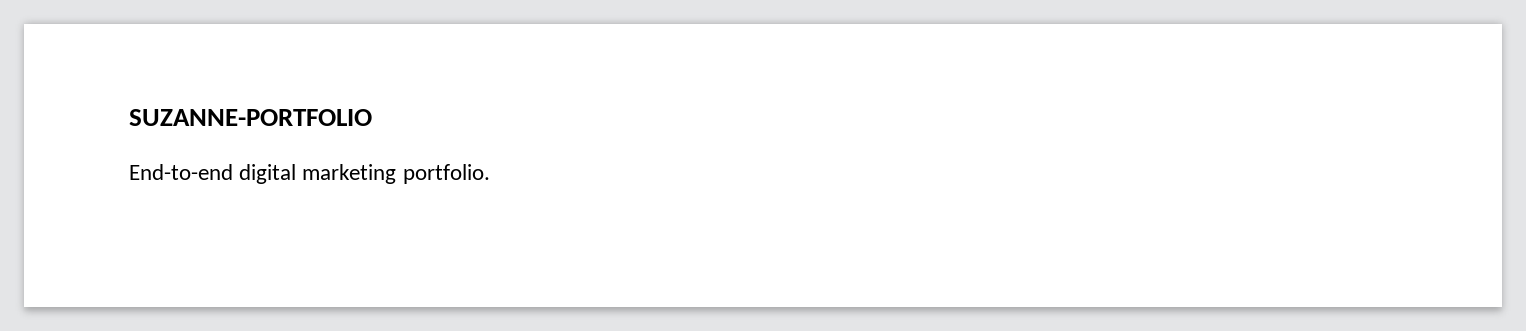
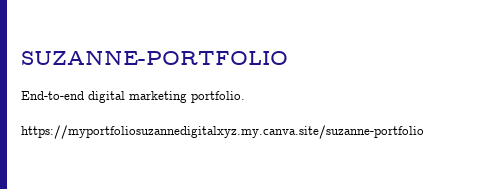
(490, 174) none -> [21,125,424,139] // https://myportfoliosuzannedigitalxyz.my.canva.site/suzanne-portfolio

